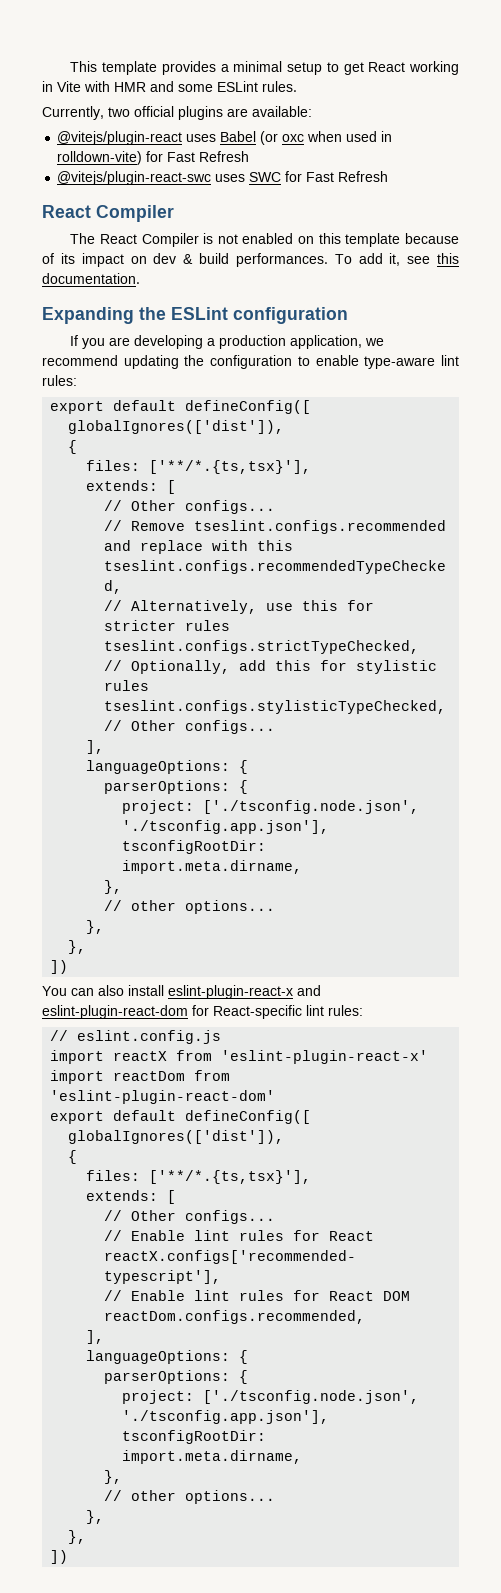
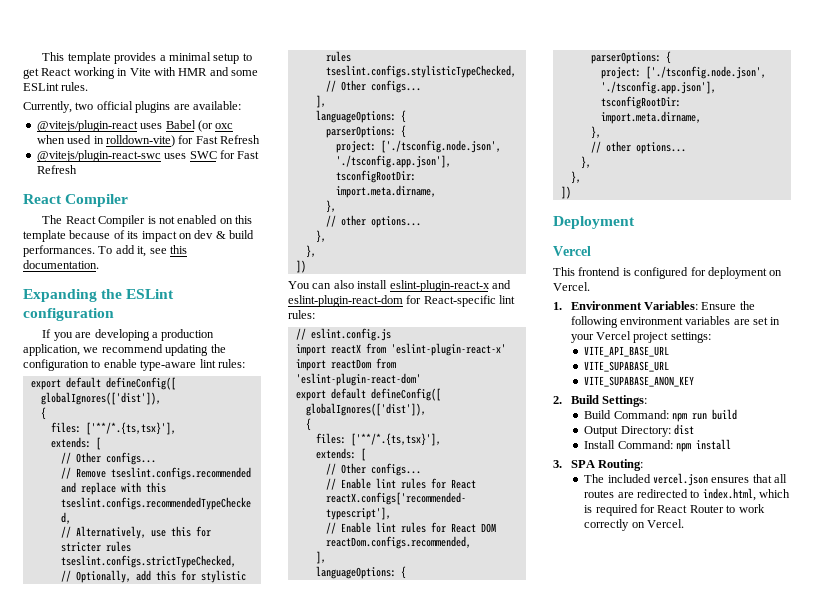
(69, 1557) none -> [553,216,635,229] [553,246,591,256] [553,267,783,279] [553,282,590,291] [553,301,755,310] [570,316,781,328] [570,331,711,343] [584,346,670,357] [584,361,670,372] [584,376,695,387] [553,395,647,407] [584,409,738,422] [584,424,695,437] [584,439,732,452] [553,459,643,471] [584,473,788,486] [584,488,791,501] [584,504,765,516] [584,519,685,531] // Deployment // Vercel // This frontend is configured for deployment on Vercel. // 1. Environment Variables: Ensure the following environment variables are set in your Vercel project settings: // VITE_API_BASE_URL // VITE_SUPABASE_URL // VITE_SUPABASE_ANON_KEY // 2. Build Settings: // Build Command: npm run build // Output Directory: dist // Install Command: npm install // 3. SPA Routing: // The included vercel.json ensures that all routes are redirected to index.html, which is required for React Router to work correctly on Vercel.

